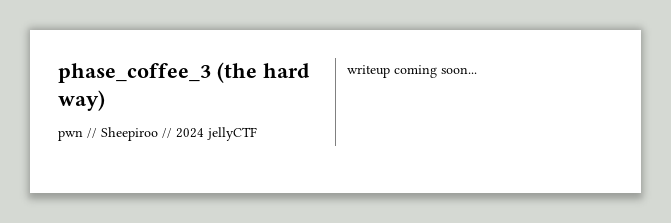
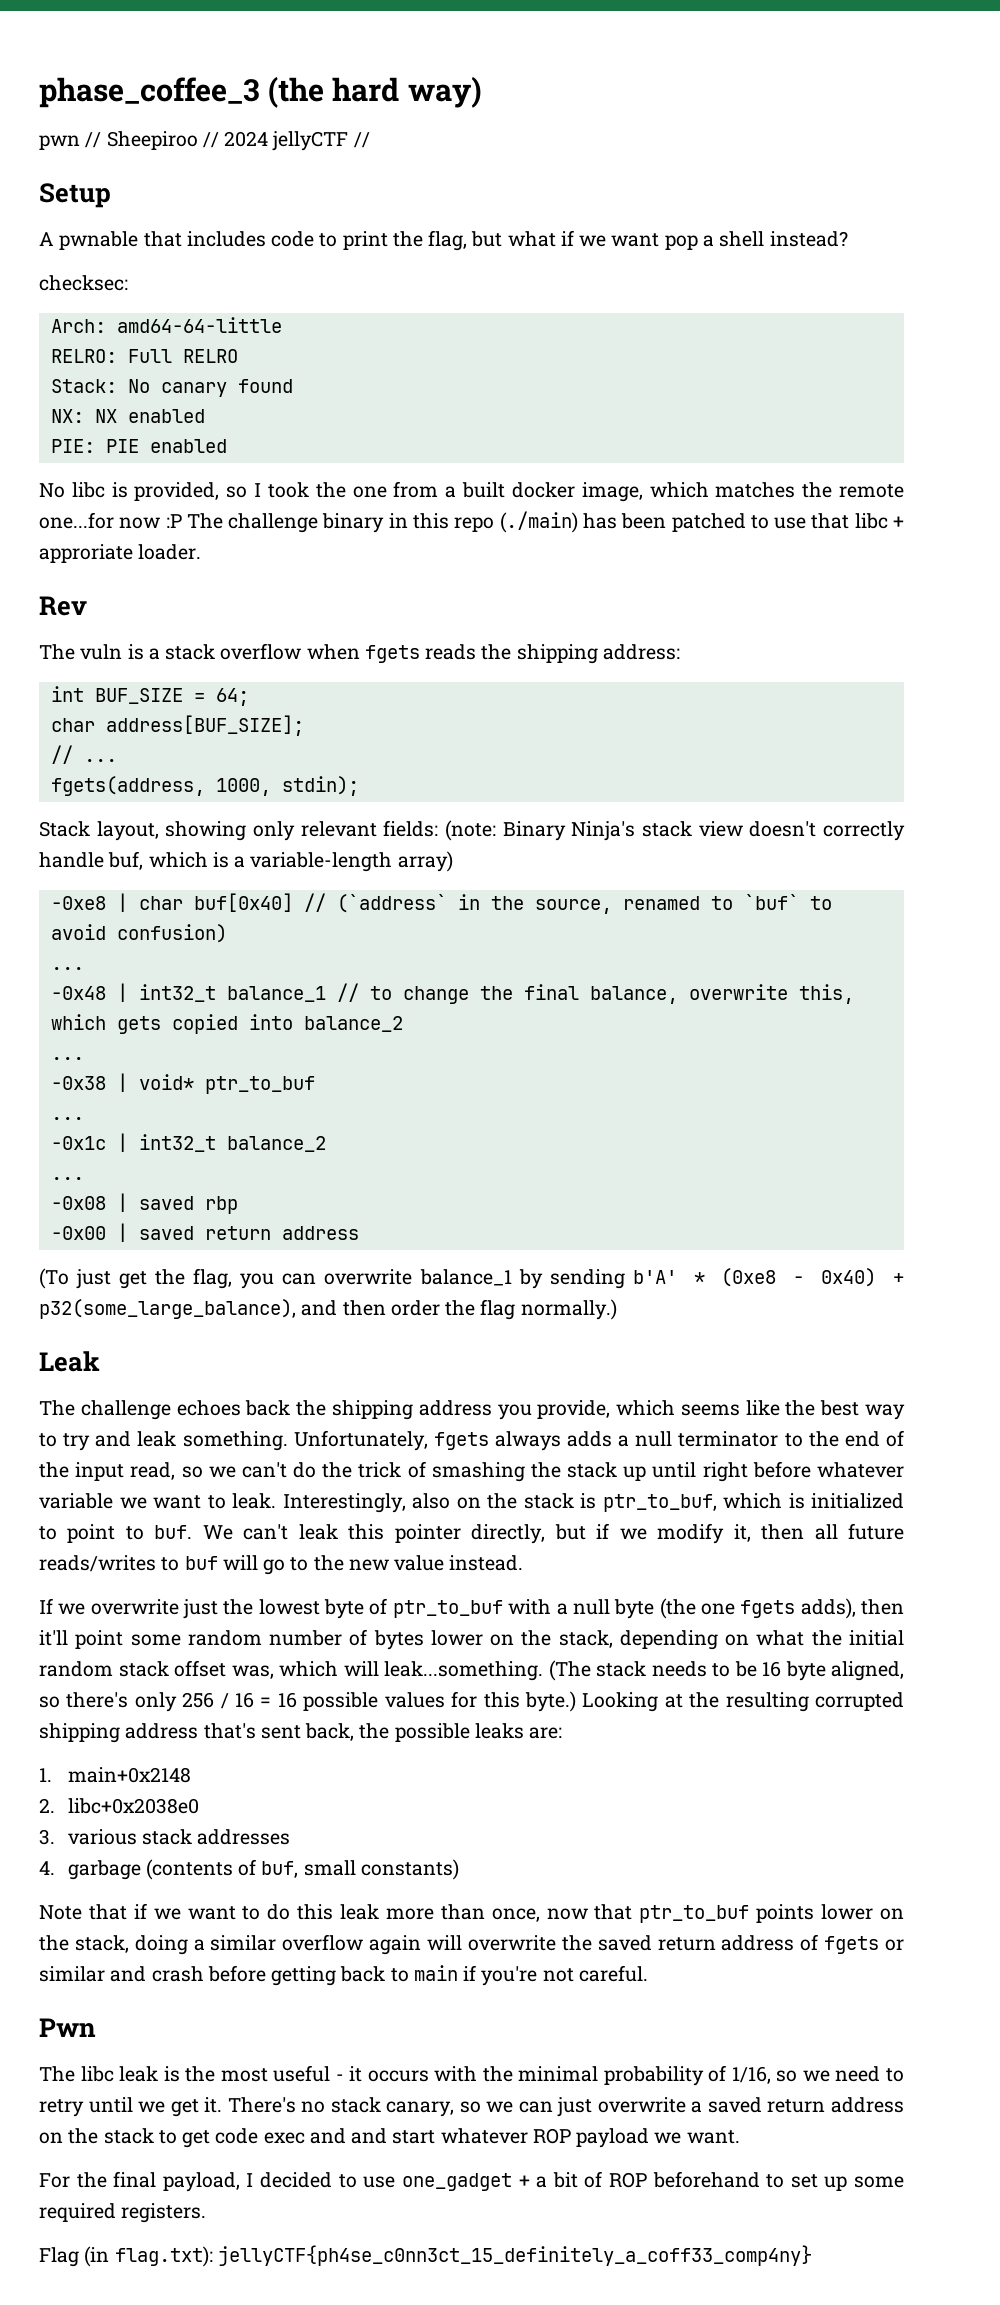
[347,65,477,78] // writeup coming soon... -> [353,132,370,148] [39,183,111,208] [39,230,848,251] [39,275,128,291] [50,317,282,333] [50,349,238,363] [50,379,293,397] [50,409,205,423] [50,439,227,453] [39,481,905,502] [39,511,904,533] [39,544,202,563] [39,596,87,616] [39,643,680,664] [50,686,249,706] [50,715,304,736] [50,745,117,764] [50,776,359,796] [39,820,905,841] [39,851,453,872] [50,893,832,914] [50,924,227,943] [50,967,84,970] [50,983,854,1004] [50,1014,403,1034] [50,1057,84,1060] [50,1073,315,1094] [50,1117,84,1120] [50,1133,326,1152] [50,1177,84,1180] [50,1193,238,1214] [50,1223,359,1242] [39,1268,905,1289] [39,1299,617,1320] [39,1351,100,1372] [39,1400,906,1420] [39,1430,904,1451] [39,1461,904,1482] [39,1493,904,1513] [39,1523,905,1544] [39,1555,524,1575] [39,1598,905,1619] [39,1629,904,1650] [39,1660,904,1681] [39,1691,904,1712] [39,1723,563,1743] [39,1767,191,1783] [39,1798,199,1814] [39,1829,291,1845] [39,1859,459,1880] [39,1903,904,1923] [39,1934,905,1955] [39,1965,648,1986] [39,2018,96,2037] [39,2065,904,2086] [39,2097,904,2117] [39,2128,740,2148] [39,2171,904,2192] [39,2203,207,2223] [39,2245,812,2267] // // Setup // A pwnable that includes code to print the flag, but what if we want pop a shell instead? // checksec: // Arch: amd64-64-little // RELRO: Full RELRO // Stack: No canary found // NX: NX enabled // PIE: PIE enabled // No libc is provided, so I took the one from a built docker image, which matches the remote one...for now :P The challenge binary in this repo (./main) has been patched to use that libc + approriate loader. // Rev // The vuln is a stack overflow when fgets reads the shipping address: // int BUF_SIZE = 64; // char address[BUF_SIZE]; // // ... // fgets(address, 1000, stdin); // Stack layout, showing only relevant fields: (note: Binary Ninja's stack view doesn't correctly handle buf, which is a variable-length array) // -0xe8 | char buf[0x40] // (`address` in the source, renamed to `buf` to avoid confusion) // ... // -0x48 | int32_t balance_1 // to change the final balance, overwrite this, which gets copied into balance_2 // ... // -0x38 | void* ptr_to_buf // ... // -0x1c | int32_t balance_2 // ... // -0x08 | saved rbp // -0x00 | saved return address // (To just get the flag, you can overwrite balance_1 by sending b'A' * (0xe8 - 0x40) + p32(some_large_balance), and then order the flag normally.) // Leak // The challenge echoes back the shipping address you provide, which seems like the best way to try and leak something. Unfortunately, fgets always adds a null terminator to the end of the input read, so we can't do the trick of smashing the stack up until right before whatever variable we want to leak. Interestingly, also on the stack is ptr_to_buf, which is initialized to point to buf. We can't leak this pointer directly, but if we modify it, then all future reads/writes to buf will go to the new value instead. // If we overwrite just the lowest byte of ptr_to_buf with a null byte (the one fgets adds), then it'll point some random number of bytes lower on the stack, depending on what the initial random stack offset was, which will leak...something. (The stack needs to be 16 byte aligned, so there's only 256 / 16 = 16 possible values for this byte.) Looking at the resulting corrupted shipping address that's sent back, the possible leaks are: // 1. main+0x2148 // 2. libc+0x2038e0 // 3. various stack addresses // 4. garbage (contents of buf, small constants) // Note that if we want to do this leak more than once, now that ptr_to_buf points lower on the stack, doing a similar overflow again will overwrite the saved return address of fgets or similar and crash before getting back to main if you're not careful. // Pwn // The libc leak is the most useful - it occurs with the minimal probability of 1/16, so we need to retry until we get it. There's no stack canary, so we can just overwrite a saved return address on the stack to get code exec and and start whatever ROP payload we want. // For the final payload, I decided to use one_gadget + a bit of ROP beforehand to set up some required registers. // Flag (in flag.txt): jellyCTF{ph4se_c0nn3ct_15_definitely_a_coff33_comp4ny}

